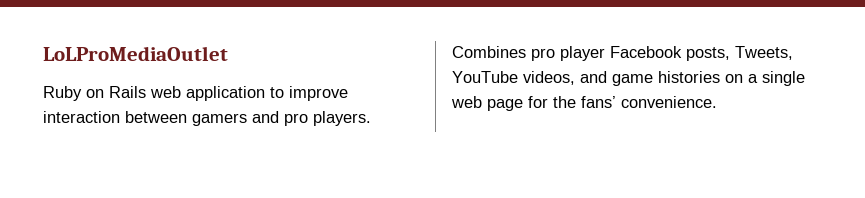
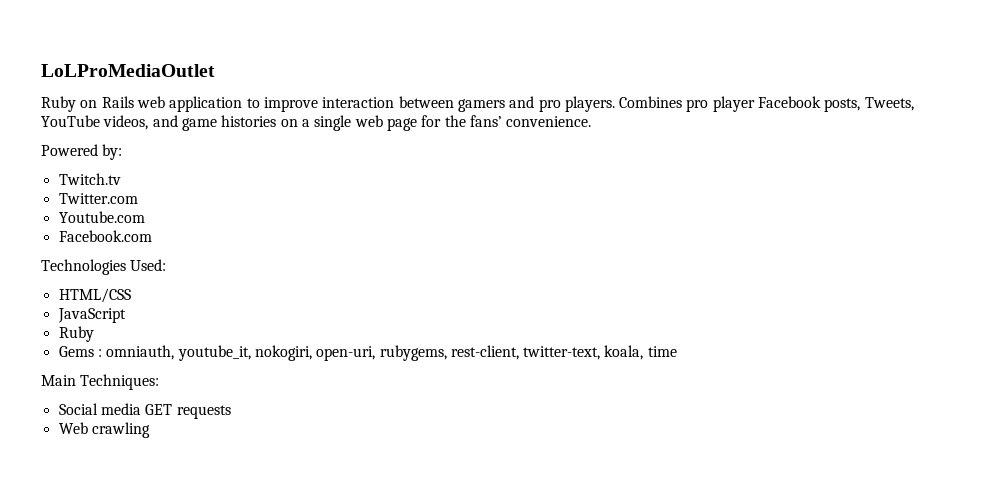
(717, 102) none -> [41,144,123,160] [58,173,121,185] [58,193,138,204] [58,211,145,223] [58,230,152,242] [41,259,167,275] [58,288,131,303] [57,308,126,323] [58,326,94,342] [58,345,677,361] [41,374,160,390] [58,403,231,419] [58,422,150,438] // Powered by: // Twitch.tv // Twitter.com // Youtube.com // Facebook.com // Technologies Used: // HTML/CSS // JavaScript // Ruby // Gems : omniauth, youtube_it, nokogiri, open-uri, rubygems, rest-client, twitter-text, koala, time // Main Techniques: // Social media GET requests // Web crawling

